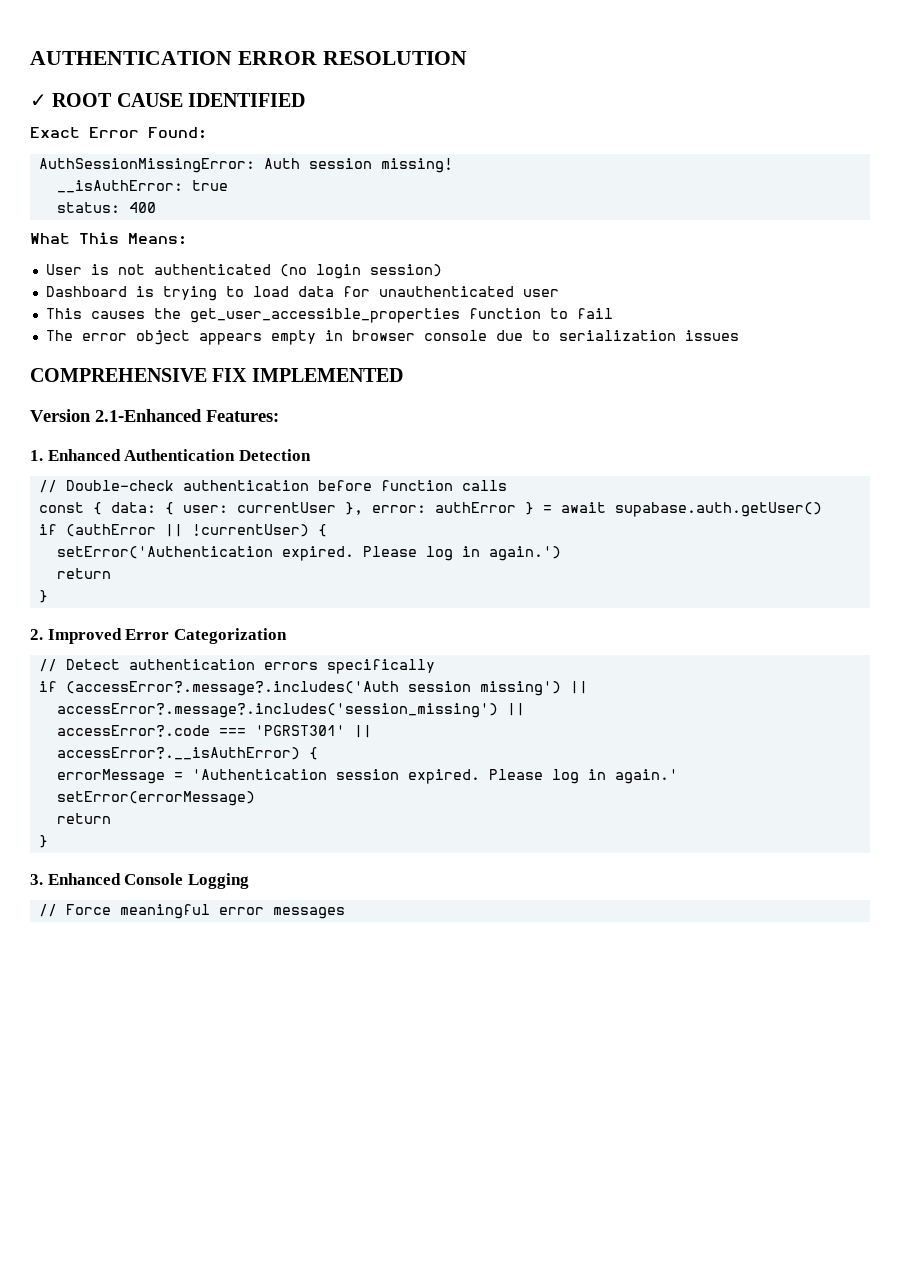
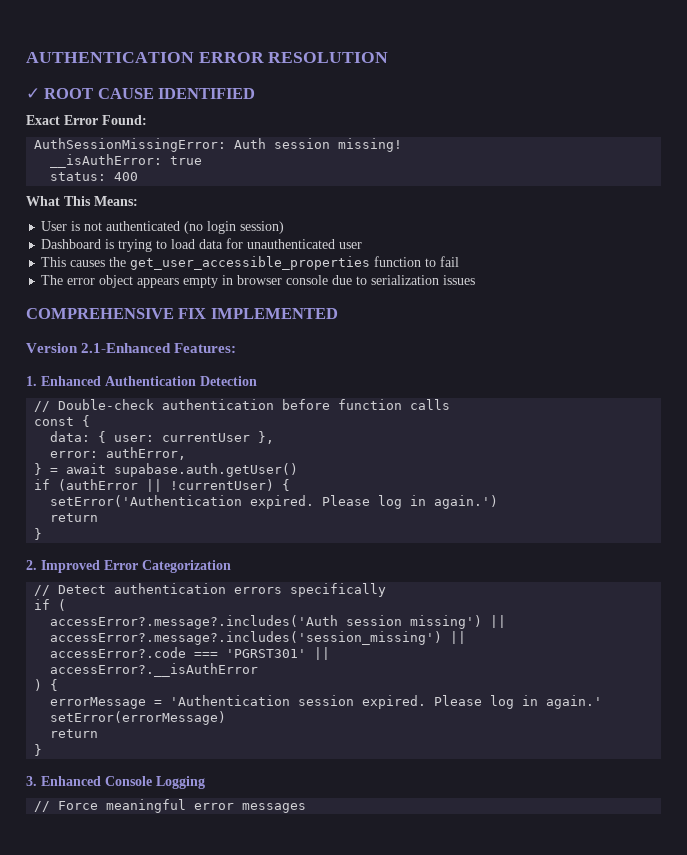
(102, 508) none -> (91, 421) //
[371,502,516,513] error: authError -> [50,447,187,460] // error: authError, //
[65,681,399,696] (accessError?.message?.includes('Auth -> [58,599,67,611] [50,615,339,629] ( // accessError?.message?.includes('Auth
[56,747,300,760] accessError?.__isAuthError) -> [50,663,259,677] [34,679,43,691] accessError?.__isAuthError // )

